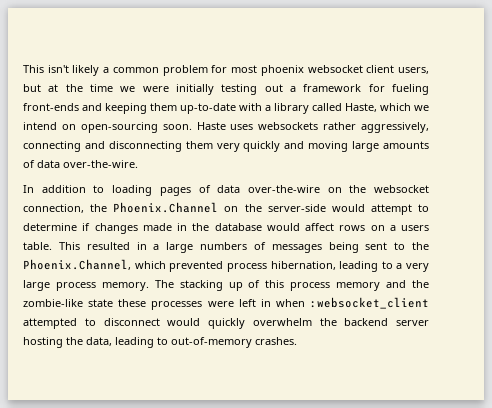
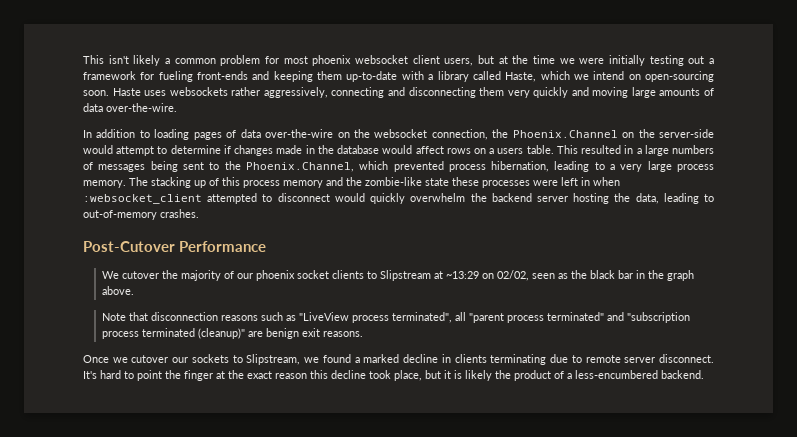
(297, 341) none -> [83,241,267,252] [102,270,695,281] [102,286,135,295] [102,312,691,323] [102,328,364,339] [83,354,715,365] [83,370,704,381] // Post-Cutover Performance // We cutover the majority of our phoenix socket clients to Slipstream at ~13:29 on 02/02, seen as the black bar in the graph above. // Note that disconnection reasons such as "LiveView process terminated", all "parent process terminated" and "subscription process terminated (cleanup)" are benign exit reasons. // Once we cutover our sockets to Slipstream, we found a marked decline in clients terminating due to remote server disconnect. It's hard to point the finger at the exact reason this decline took place, but it is likely the product of a less-encumbered backend.

